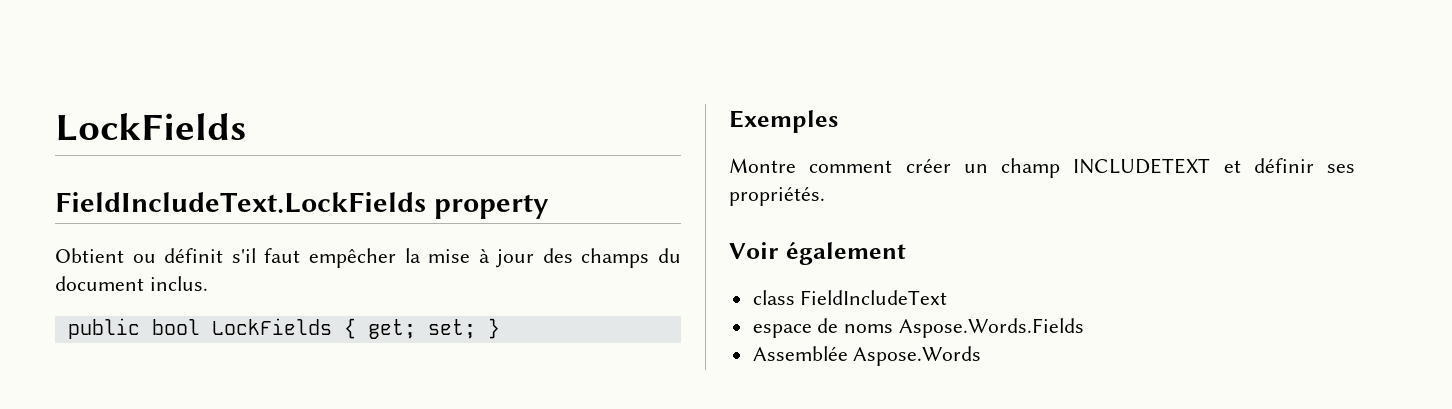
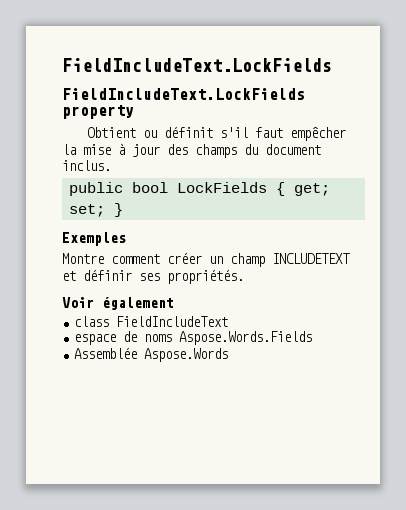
[55,113,246,141] LockFields -> [62,58,332,72] FieldIncludeText.LockFields

